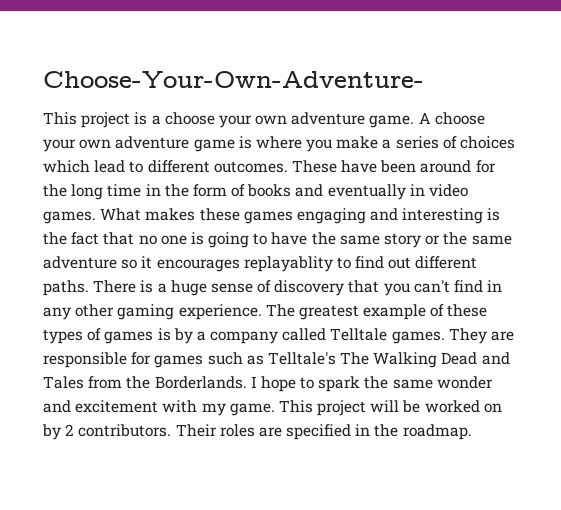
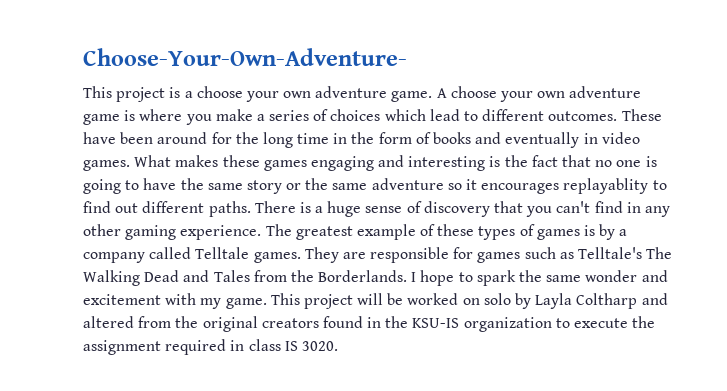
[42,424,472,440] by 2 contributors. Their roles are specified in the roadmap. -> [483,293,668,309] [83,316,656,332] [83,339,338,355] solo by Layla Coltharp and altered from the original creators found in the KSU-IS organization to execute the assignment required in class IS 3020.

